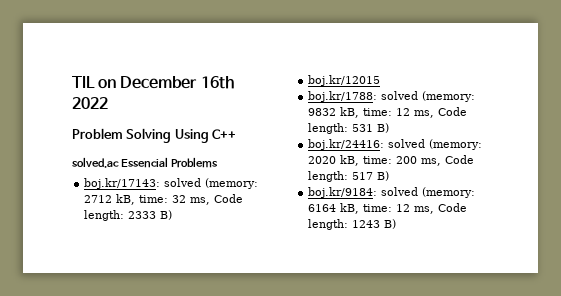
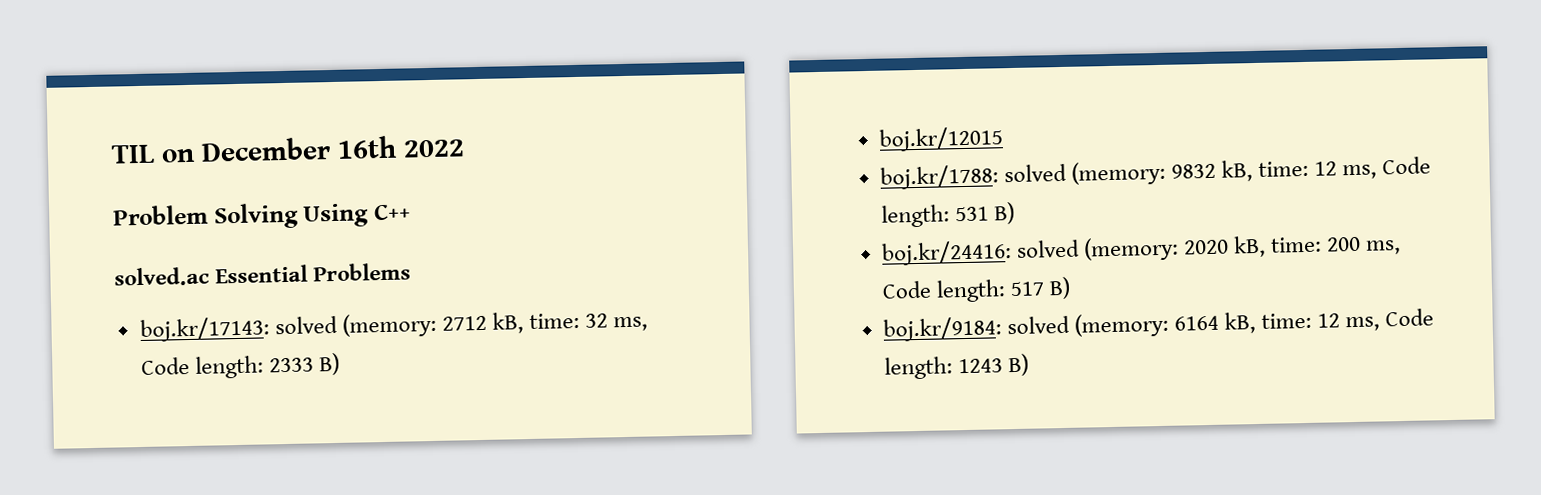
[120,157,168,168] Essencial -> [215,264,309,284] Essential

